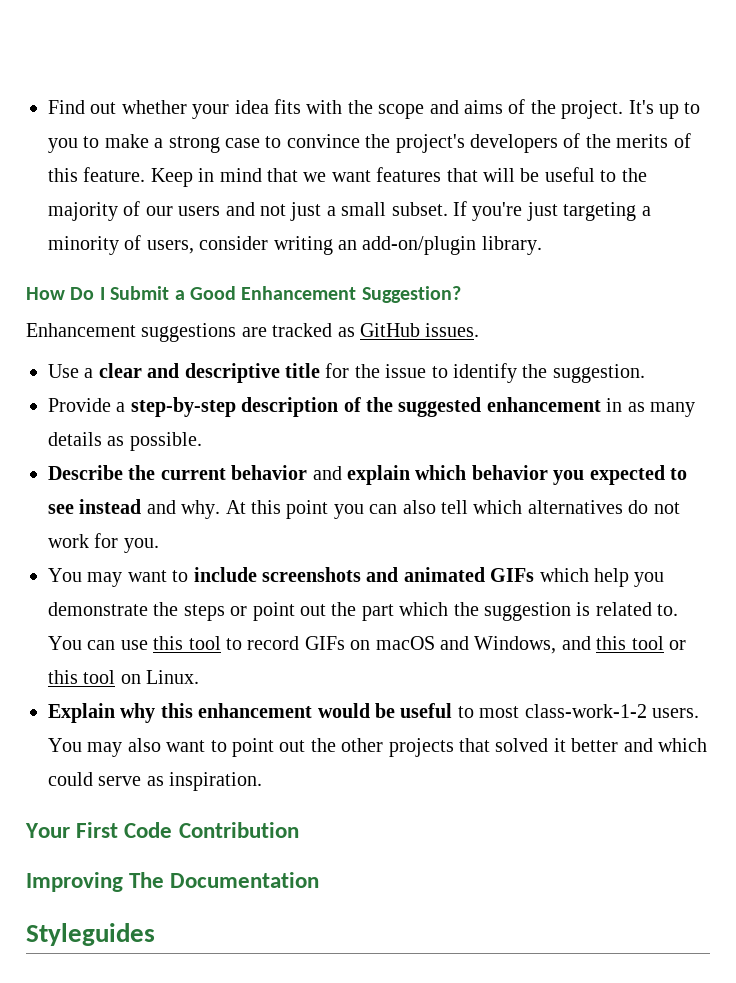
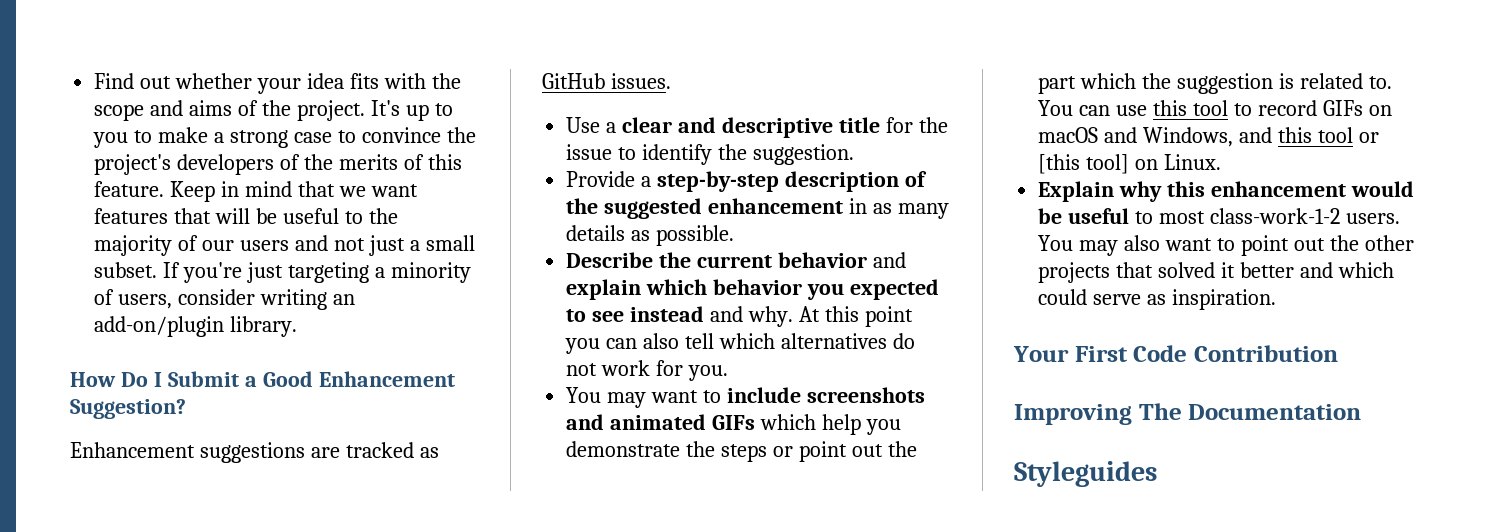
[48,670,116,684] this tool -> [1038,154,1130,174] [this tool]

